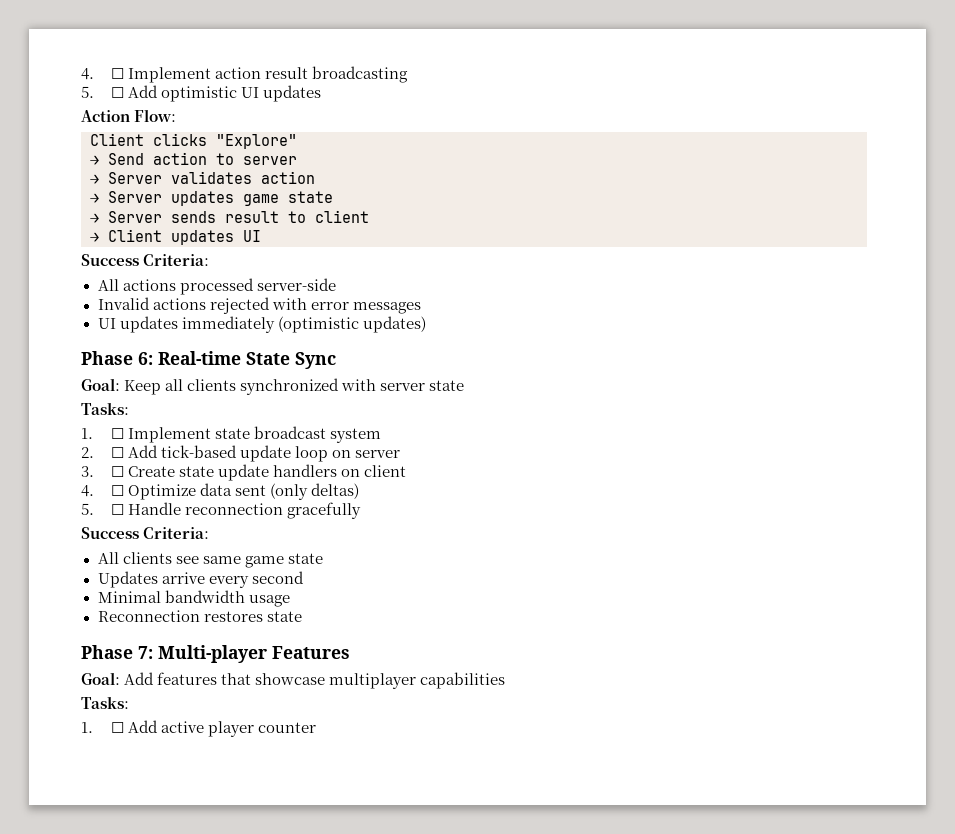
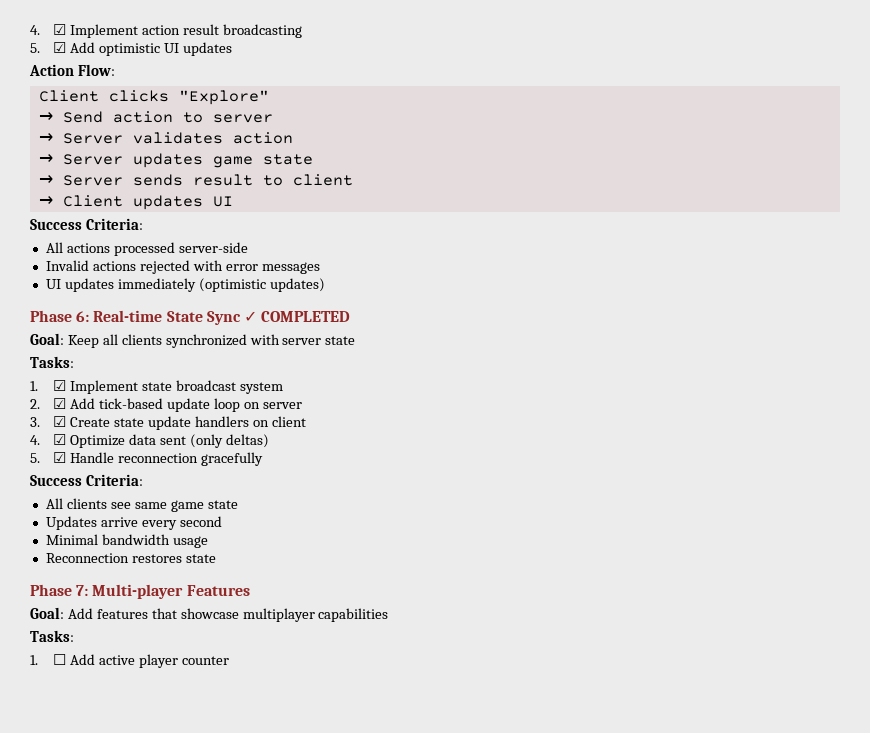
[81,68,124,80] 4. ☐ -> [30,24,67,35] 4. ☑
[110,87,124,98] ☐ -> [53,42,67,53] ☑
(336, 360) none -> [243,311,351,322] ✓ COMPLETED
[110,428,124,439] ☐ -> [53,380,67,391] ☑
[110,447,124,458] ☐ -> [53,398,67,409] ☑
[110,466,124,477] ☐ -> [53,416,67,427] ☑
[110,485,124,496] ☐ -> [53,434,67,445] ☑
[110,504,124,515] ☐ -> [53,452,67,463] ☑

